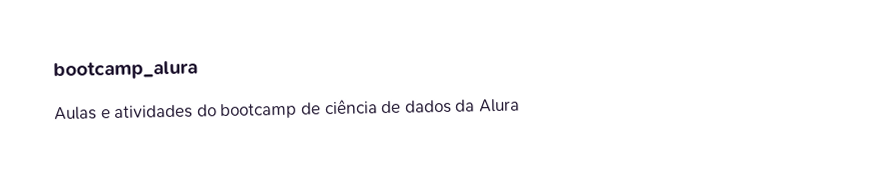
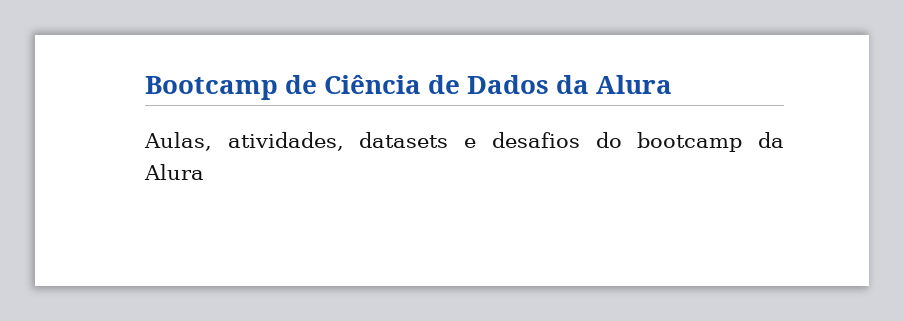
[53,60,198,81] [54,99,452,121] bootcamp_alura // Aulas e atividades do bootcamp de ciência de dados -> [145,75,673,100] [144,132,743,152] Bootcamp de Ciência de Dados da Alura // Aulas, atividades, datasets e desafios do bootcamp

